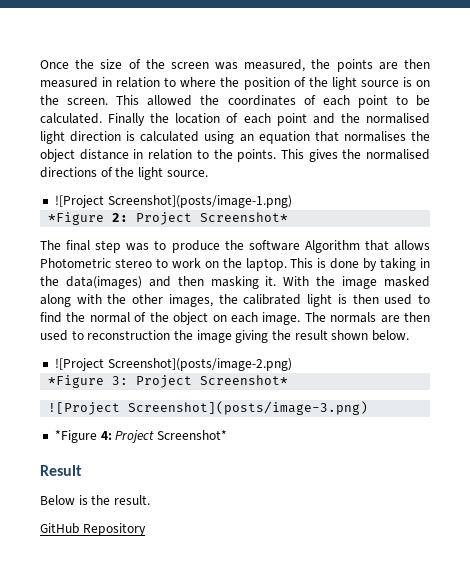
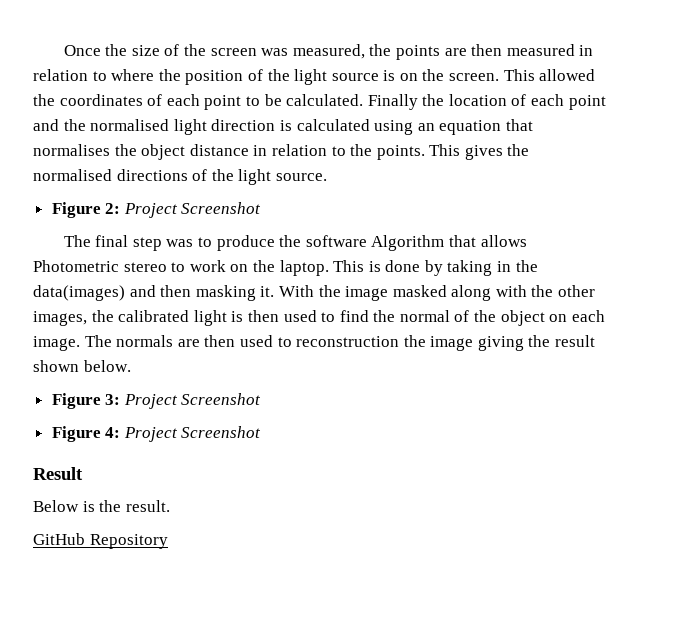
[54,195,292,208] [48,212,105,225] ![Project Screenshot](posts/image-1.png) // *Figure -> [51,202,101,218] Figure
[200,212,289,222] Screenshot* -> [181,202,262,214] Screenshot
[54,358,292,371] [48,375,289,388] [48,401,369,415] [54,430,97,443] ![Project Screenshot](posts/image-2.png) // *Figure 3: Project Screenshot* // ![Project Screenshot](posts/image-3.png) // *Figure -> [51,393,262,409] [51,426,101,442] Figure 3: Project Screenshot // Figure
[156,430,227,440] Screenshot* -> [181,426,262,438] Screenshot

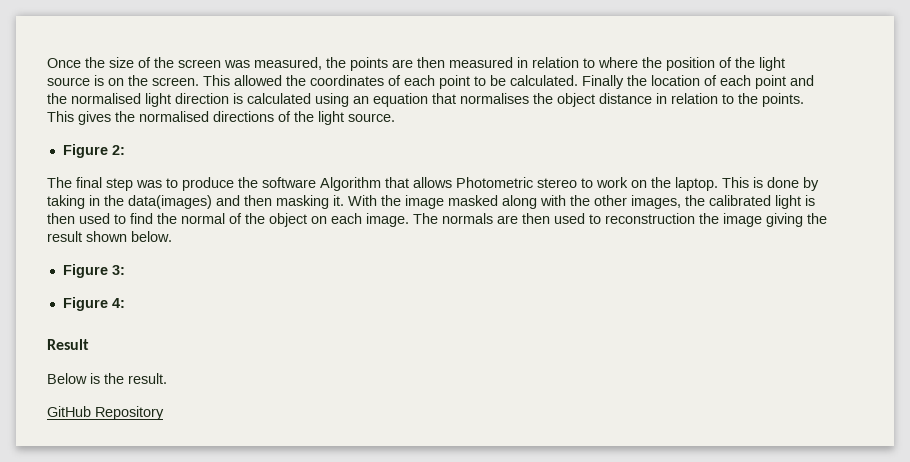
[123,202,262,218] Project Screenshot -> (125, 150) none
[123,393,262,409] Project Screenshot -> (125, 270) none
[123,426,262,442] Project Screenshot -> (125, 303) none

